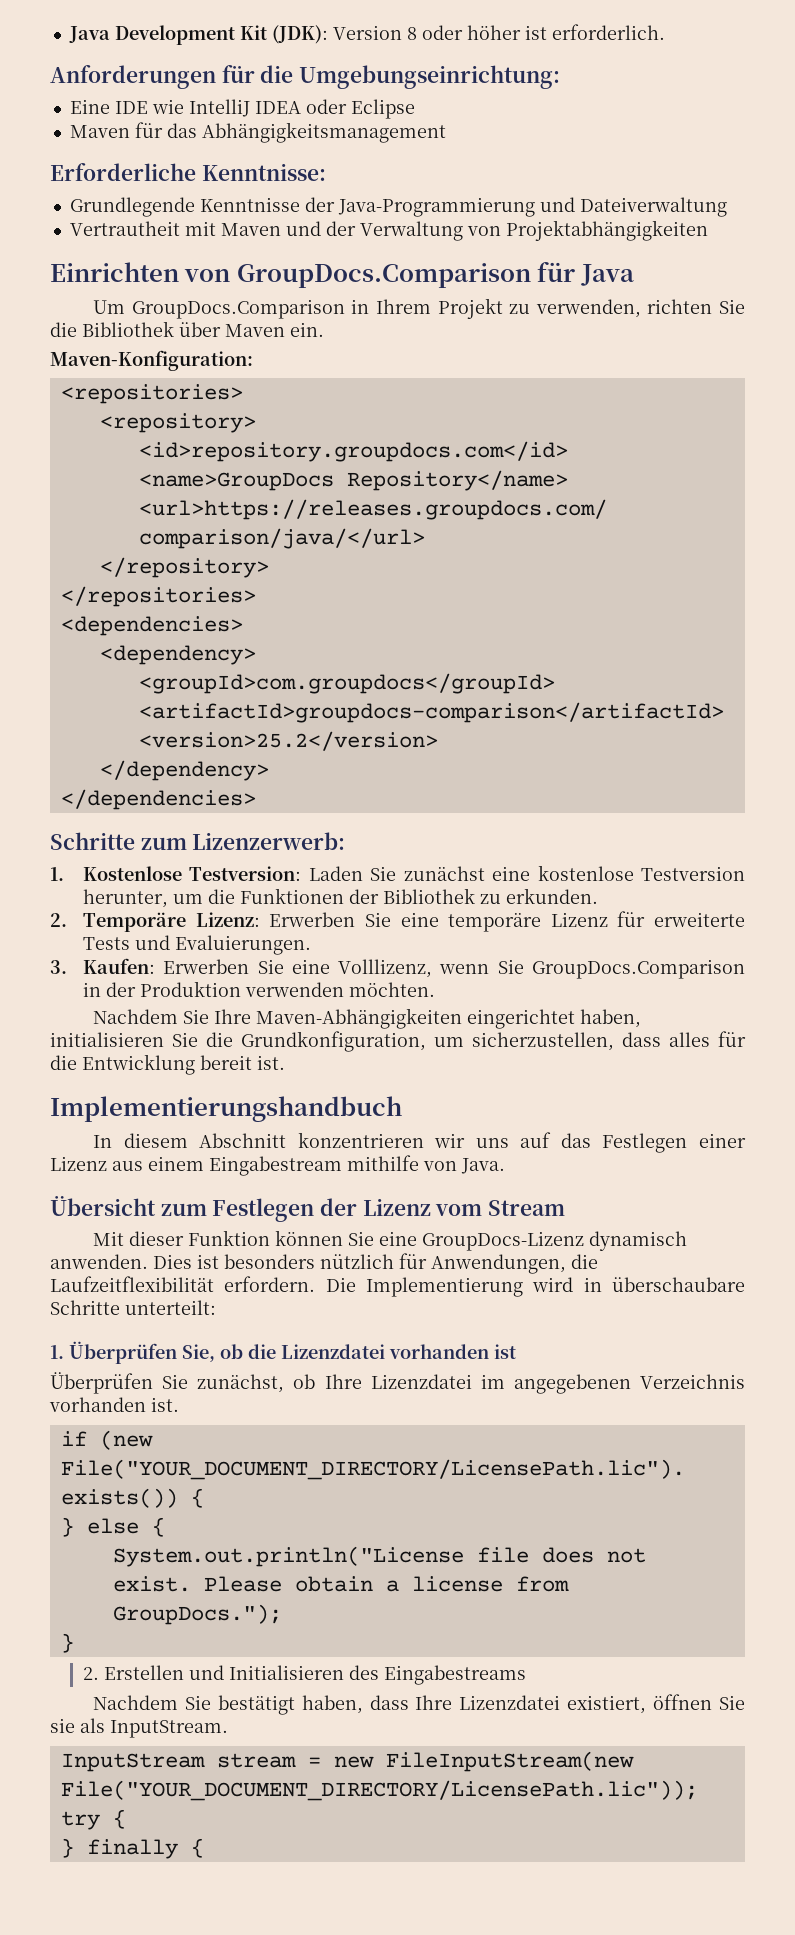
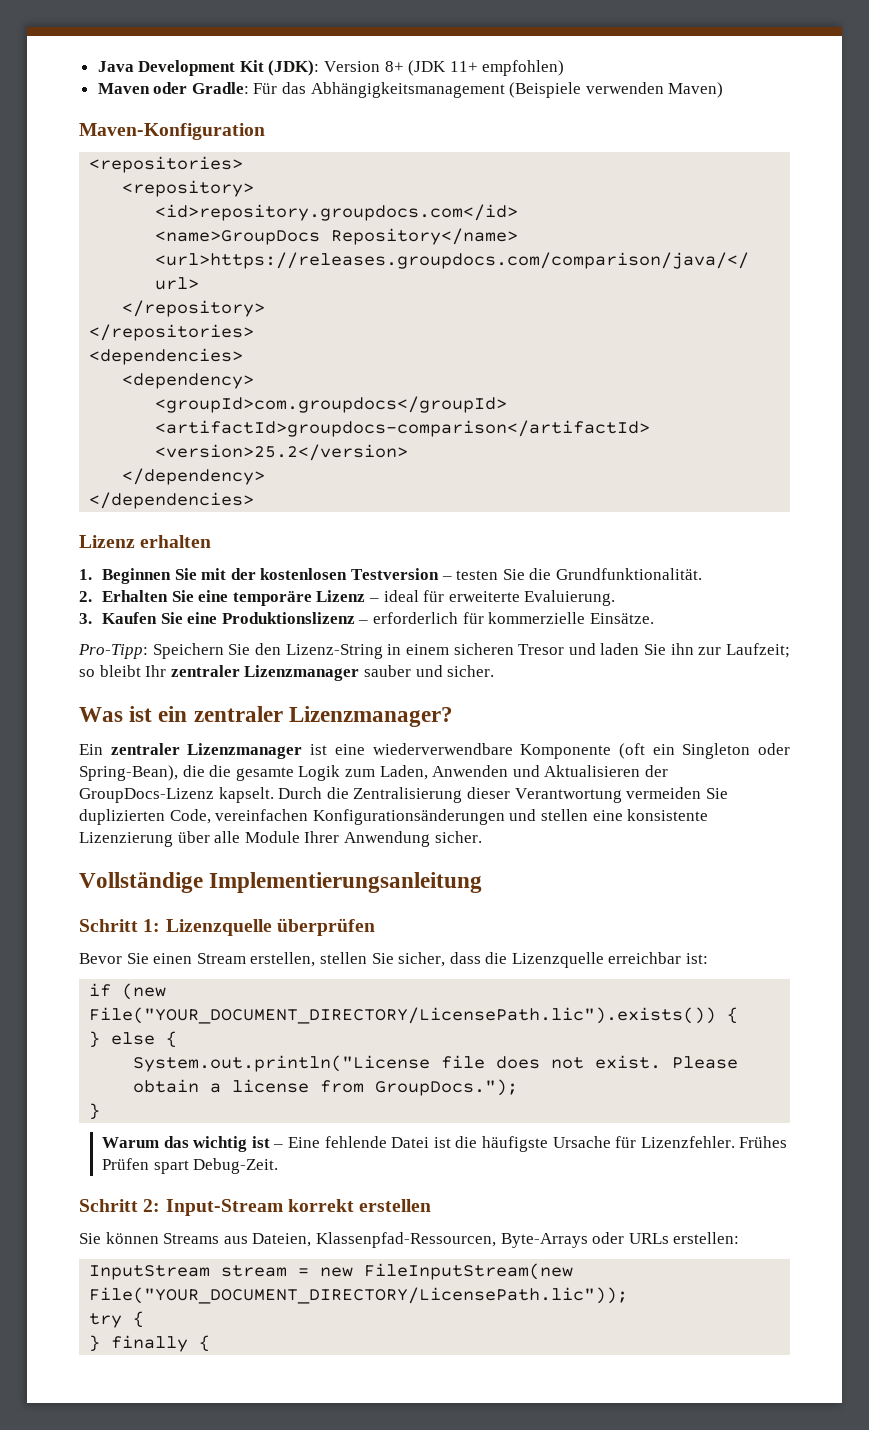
[406,24,665,40] [50,65,561,89] [69,99,415,119] [69,122,446,143] [50,163,326,181] [69,197,727,217] [69,220,708,241] [50,261,634,288] [93,298,745,319] [50,321,324,337] [50,350,253,371] 8 oder höher ist erforderlich. // Anforderungen für die Umgebungseinrichtung: // Eine IDE wie IntelliJ IDEA oder Eclipse // Maven für das Abhängigkeitsmanagement // Erforderliche Kenntnisse: // Grundlegende Kenntnisse der Java-Programmierung und Dateiverwaltung // Vertrautheit mit Maven und der Verwaltung von Projektabhängigkeiten // Einrichten von GroupDocs.Comparison für Java // Um GroupDocs.Comparison in Ihrem Projekt zu verwenden, richten Sie die Bibliothek über Maven ein. // Maven-Konfiguration: -> [384,60,565,76] [97,82,724,98] [79,123,265,140] 8+ (JDK 11+ empfohlen) // Maven oder Gradle: Für das Abhängigkeitsmanagement (Beispiele verwenden Maven) // Maven-Konfiguration
[50,832,346,850] [50,865,745,881] [83,888,599,908] [50,911,746,932] [83,935,312,955] [50,958,745,979] [83,981,436,997] [93,1008,642,1029] [50,1031,746,1052] [50,1054,285,1075] [50,1096,402,1122] [93,1132,747,1153] [50,1155,505,1176] [50,1196,566,1222] [93,1230,688,1251] [50,1253,598,1274] [50,1276,745,1297] [50,1300,216,1315] [50,1341,516,1364] [50,1372,745,1394] [49,1397,179,1412] Schritte zum Lizenzerwerb: // 1. Kostenlose Testversion: Laden Sie zunächst eine kostenlose Testversion herunter, um die Funktionen der Bibliothek zu erkunden. // 2. Temporäre Lizenz: Erwerben Sie eine temporäre Lizenz für erweiterte Tests und Evaluierungen. // 3. Kaufen: Erwerben Sie eine Volllizenz, wenn Sie GroupDocs.Comparison in der Produktion verwenden möchten. // Nachdem Sie Ihre Maven-Abhängigkeiten eingerichtet haben, initialisieren Sie die Grundkonfiguration, um sicherzustellen, dass alles für die Entwicklung bereit ist. // Implementierungshandbuch // In diesem Abschnitt konzentrieren wir uns auf das Festlegen einer Lizenz aus einem Eingabestream mithilfe von Java. // Übersicht zum Festlegen der Lizenz vom Stream // Mit dieser Funktion können Sie eine GroupDocs-Lizenz dynamisch anwenden. Dies ist besonders nützlich für Anwendungen, die Laufzeitflexibilität erfordern. Die Implementierung wird in überschaubare Schritte unterteilt: // 1. Überprüfen Sie, ob die Lizenzdatei vorhanden ist // Überprüfen Sie zunächst, ob Ihre Lizenzdatei im angegebenen Verzeichnis vorhanden ist. -> [79,535,212,548] [79,568,702,584] [79,590,616,606] [79,612,654,624] [78,643,790,659] [79,665,495,681] [79,706,453,727] [79,743,791,759] [79,765,668,781] [79,787,728,803] [79,809,709,825] [79,831,482,847] [79,872,483,893] [79,918,375,936] [79,952,709,968] Lizenz erhalten // 1. Beginnen Sie mit der kostenlosen Testversion – testen Sie die Grundfunktionalität. // 2. Erhalten Sie eine temporäre Lizenz – ideal für erweiterte Evaluierung. // 3. Kaufen Sie eine Produktionslizenz – erforderlich für kommerzielle Einsätze. // Pro‑Tipp: Speichern Sie den Lizenz‑String in einem sicheren Tresor und laden Sie ihn zur Laufzeit; so bleibt Ihr zentraler Lizenzmanager sauber und sicher. // Was ist ein zentraler Lizenzmanager? // Ein zentraler Lizenzmanager ist eine wiederverwendbare Komponente (oft ein Singleton oder Spring‑Bean), die die gesamte Logik zum Laden, Anwenden und Aktualisieren der GroupDocs‑Lizenz kapselt. Durch die Zentralisierung dieser Verantwortung vermeiden Sie duplizierten Code, vereinfachen Konfigurationsänderungen und stellen eine konsistente Lizenzierung über alle Module Ihrer Anwendung sicher. // Vollständige Implementierungsanleitung // Schritt 1: Lizenzquelle überprüfen // Bevor Sie einen Stream erstellen, stellen Sie sicher, dass die Lizenzquelle erreichbar ist:
[83,1665,527,1685] [93,1694,745,1715] [50,1718,228,1738] 2. Erstellen und Initialisieren des Eingabestreams // Nachdem Sie bestätigt haben, dass Ihre Lizenzdatei existiert, öffnen Sie sie als InputStream. -> [102,1136,788,1152] [102,1158,279,1174] [79,1199,432,1216] [79,1232,740,1248] Warum das wichtig ist – Eine fehlende Datei ist die häufigste Ursache für Lizenzfehler. Frühes Prüfen spart Debug‑Zeit. // Schritt 2: Input‑Stream korrekt erstellen // Sie können Streams aus Dateien, Klassenpfad‑Ressourcen, Byte‑Arrays oder URLs erstellen:

